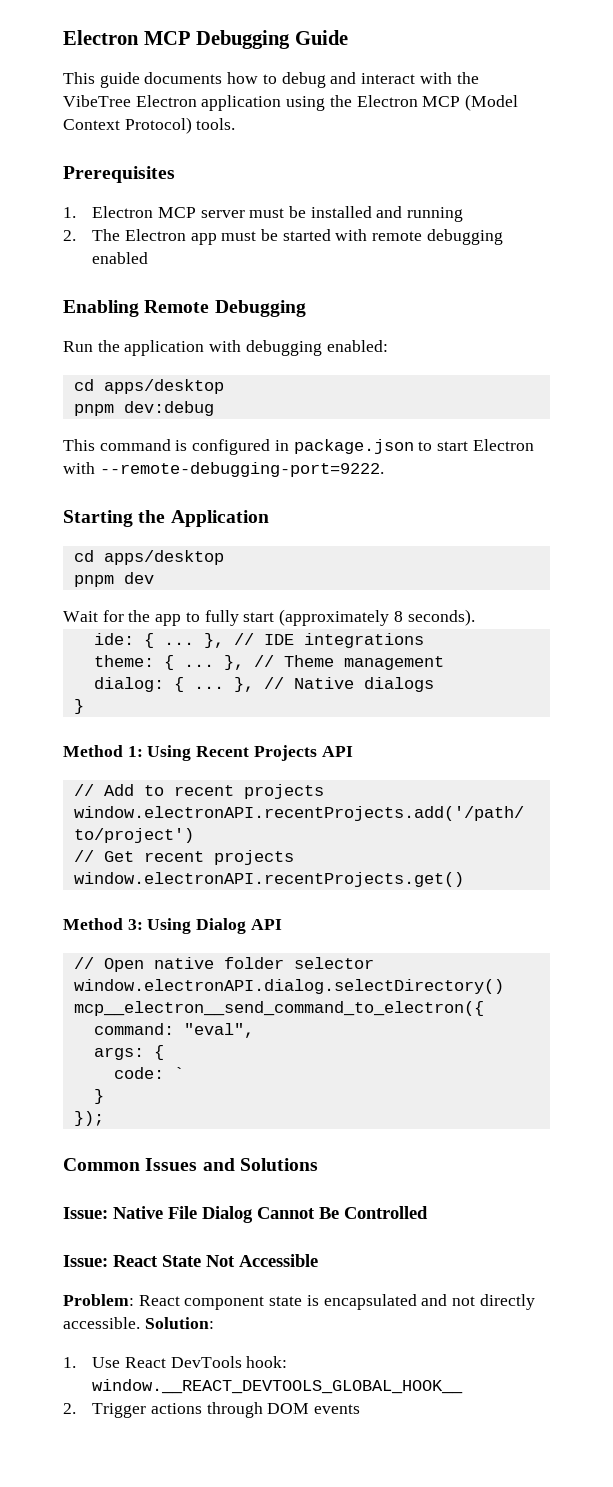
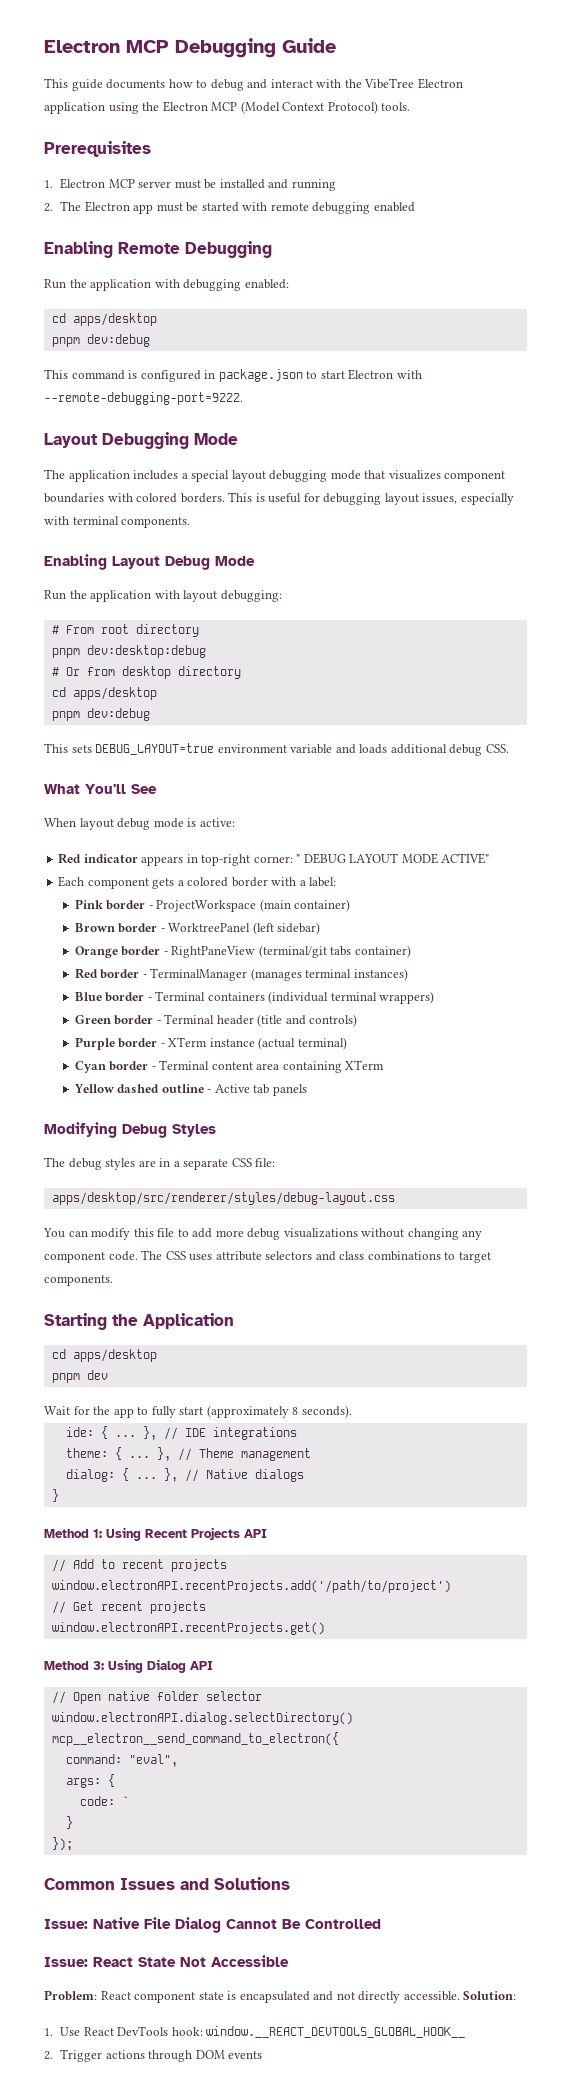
(384, 469) none -> [44,432,238,449] [44,469,506,482] [44,492,514,505] [44,516,191,528] [44,554,255,570] [44,590,282,602] [51,624,199,637] [51,645,206,658] [51,666,241,679] [51,687,157,700] [51,708,150,721] [44,743,509,756] [44,784,157,794] [44,818,235,830] [58,853,490,866] [58,876,337,889] [74,899,351,912] [74,922,321,935] [74,945,411,958] [74,968,408,981] [74,991,435,1004] [74,1014,358,1027] [74,1037,347,1050] [74,1060,385,1073] [73,1084,307,1096] [44,1122,216,1138] [44,1157,276,1170] [51,1192,395,1205] [43,1228,483,1240] [44,1250,491,1263] [44,1275,113,1286] // Layout Debugging Mode // The application includes a special layout debugging mode that visualizes component boundaries with colored borders. This is useful for debugging layout issues, especially with terminal components. // Enabling Layout Debug Mode // Run the application with layout debugging: // # From root directory // pnpm dev:desktop:debug // # Or from desktop directory // cd apps/desktop // pnpm dev:debug // This sets DEBUG_LAYOUT=true environment variable and loads additional debug CSS. // What You'll See // When layout debug mode is active: // Red indicator appears in top-right corner: " DEBUG LAYOUT MODE ACTIVE" // Each component gets a colored border with a label: // Pink border - ProjectWorkspace (main container) // Brown border - WorktreePanel (left sidebar) // Orange border - RightPaneView (terminal/git tabs container) // Red border - TerminalManager (manages terminal instances) // Blue border - Terminal containers (individual terminal wrappers) // Green border - Terminal header (title and controls) // Purple border - XTerm instance (actual terminal) // Cyan border - Terminal content area containing XTerm // Yellow dashed outline - Active tab panels // Modifying Debug Styles // The debug styles are in a separate CSS file: // apps/desktop/src/renderer/styles/debug-layout.css // You can modify this file to add more debug visualizations without changing any component code. The CSS uses attribute selectors and class combinations to target components.

